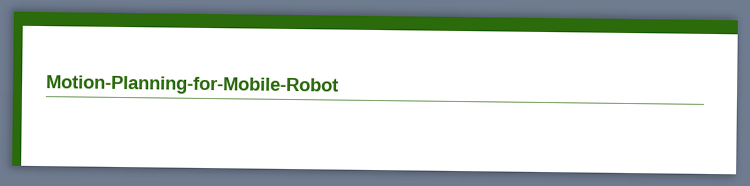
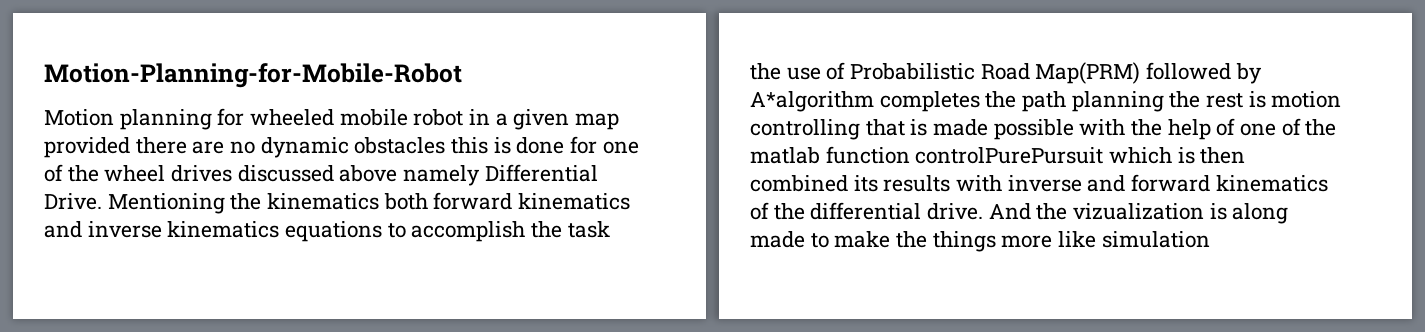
(339, 85) none -> [44,108,620,130] [44,136,639,158] [44,164,598,186] [44,192,631,214] [44,221,610,242] [750,62,1262,84] [750,91,1342,112] [750,118,1337,140] [750,146,1246,164] [750,174,1328,192] [750,202,1289,224] [750,231,1210,252] // Motion planning for wheeled mobile robot in a given map provided there are no dynamic obstacles this is done for one of the wheel drives discussed above namely Differential Drive. Mentioning the kinematics both forward kinematics and inverse kinematics equations to accomplish the task the use of Probabilistic Road Map(PRM) followed by A*algorithm completes the path planning the rest is motion controlling that is made possible with the help of one of the matlab function controlPurePursuit which is then combined its results with inverse and forward kinematics of the differential drive. And the vizualization is along made to make the things more like simulation

